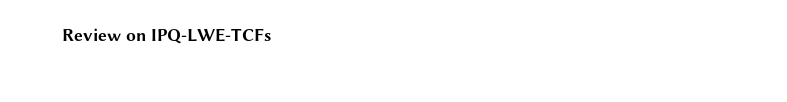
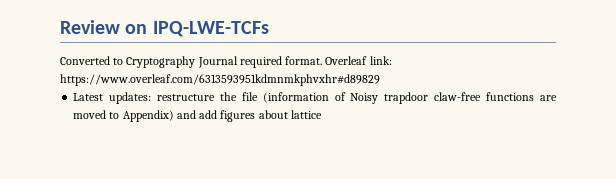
(272, 36) none -> [60,56,392,68] [60,74,380,86] [73,92,557,104] [73,110,322,122] // Converted to Cryptography Journal required format. Overleaf link: https://www.overleaf.com/6313593951kdmnmkphvxhr#d89829 // Latest updates: restructure the file (information of Noisy trapdoor claw-free functions are moved to Appendix) and add figures about lattice

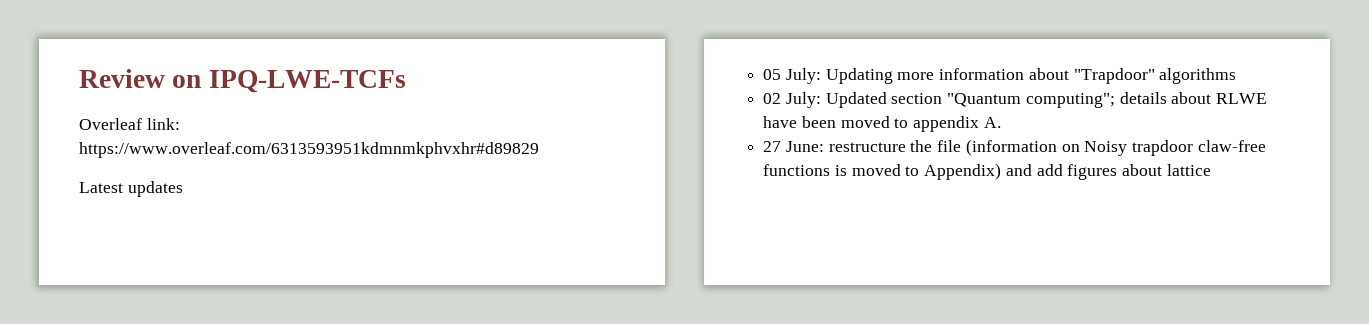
[60,56,392,68] [60,74,380,86] [73,92,152,104] Converted to Cryptography Journal required format. Overleaf link: https://www.overleaf.com/6313593951kdmnmkphvxhr#d89829 // Latest updates: -> [79,118,180,130] [79,142,539,158] [79,181,183,197] [763,68,1237,84] [763,92,1268,108] [763,116,1001,132] [763,141,824,152] Overleaf link: https://www.overleaf.com/6313593951kdmnmkphvxhr#d89829 // Latest updates // 05 July: Updating more information about "Trapdoor" algorithms // 02 July: Updated section "Quantum computing"; details about RLWE have been moved to appendix A. // 27 June:
[334,92,346,101] of -> [1061,144,1080,152] on
[540,95,557,101] are -> [834,165,847,176] is

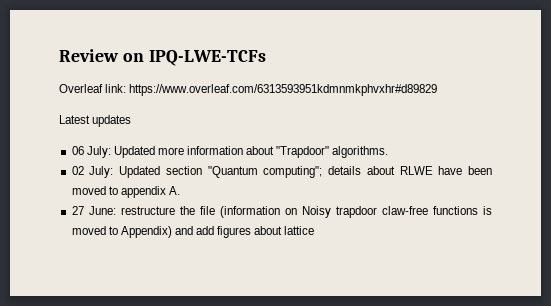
[763,68,893,84] 05 July: Updating -> [71,146,155,158] 06 July: Updated
[1159,68,1237,84] algorithms -> [332,146,389,158] algorithms.

